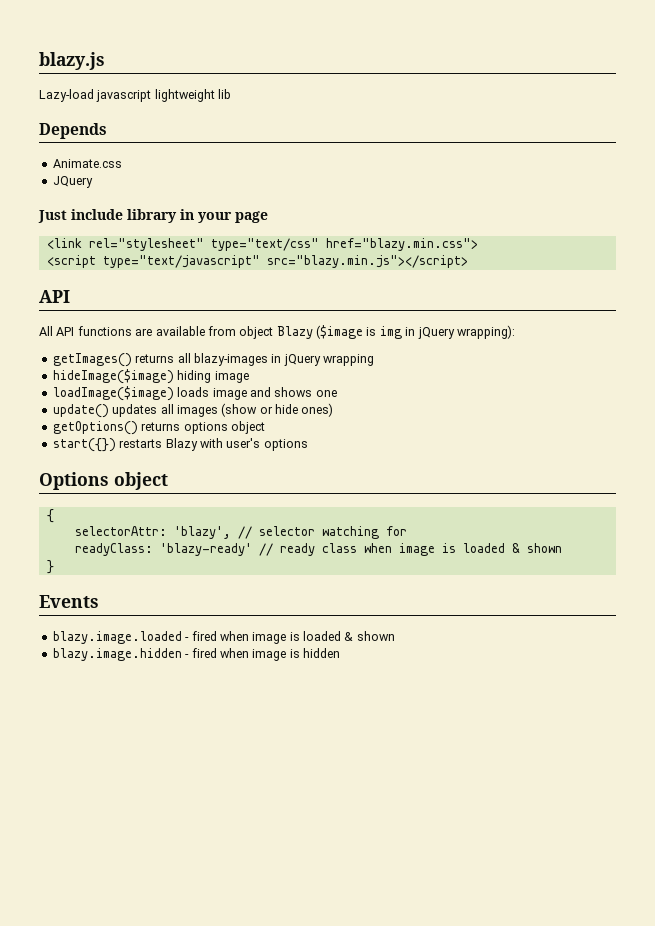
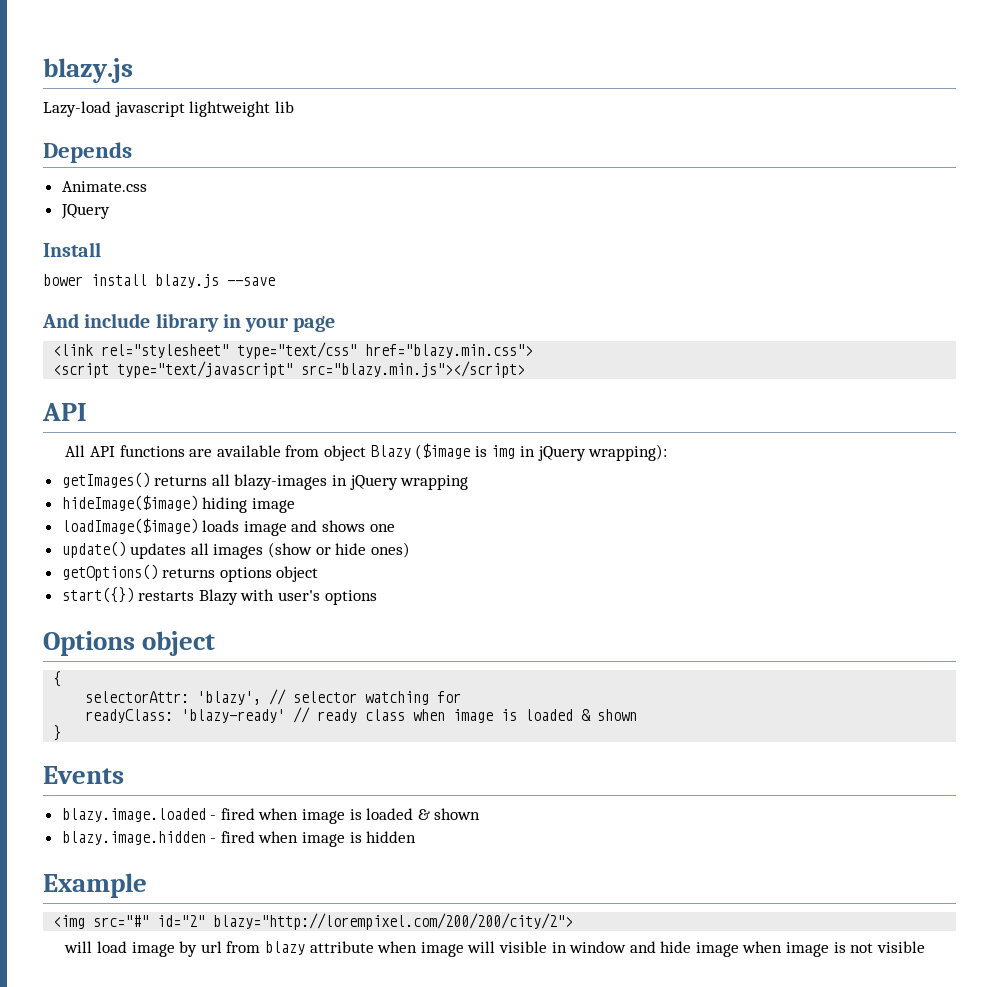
[38,210,67,223] Just -> [43,242,101,257] [43,274,275,288] [42,313,79,328] Install // bower install blazy.js --save // And
(340, 653) none -> [43,873,147,898] [53,913,574,930] [64,941,925,957] // Example // <img src="#" id="2" blazy="http://lorempixel.com/200/200/city/2"> // will load image by url from blazy attribute when image will visible in window and hide image when image is not visible

